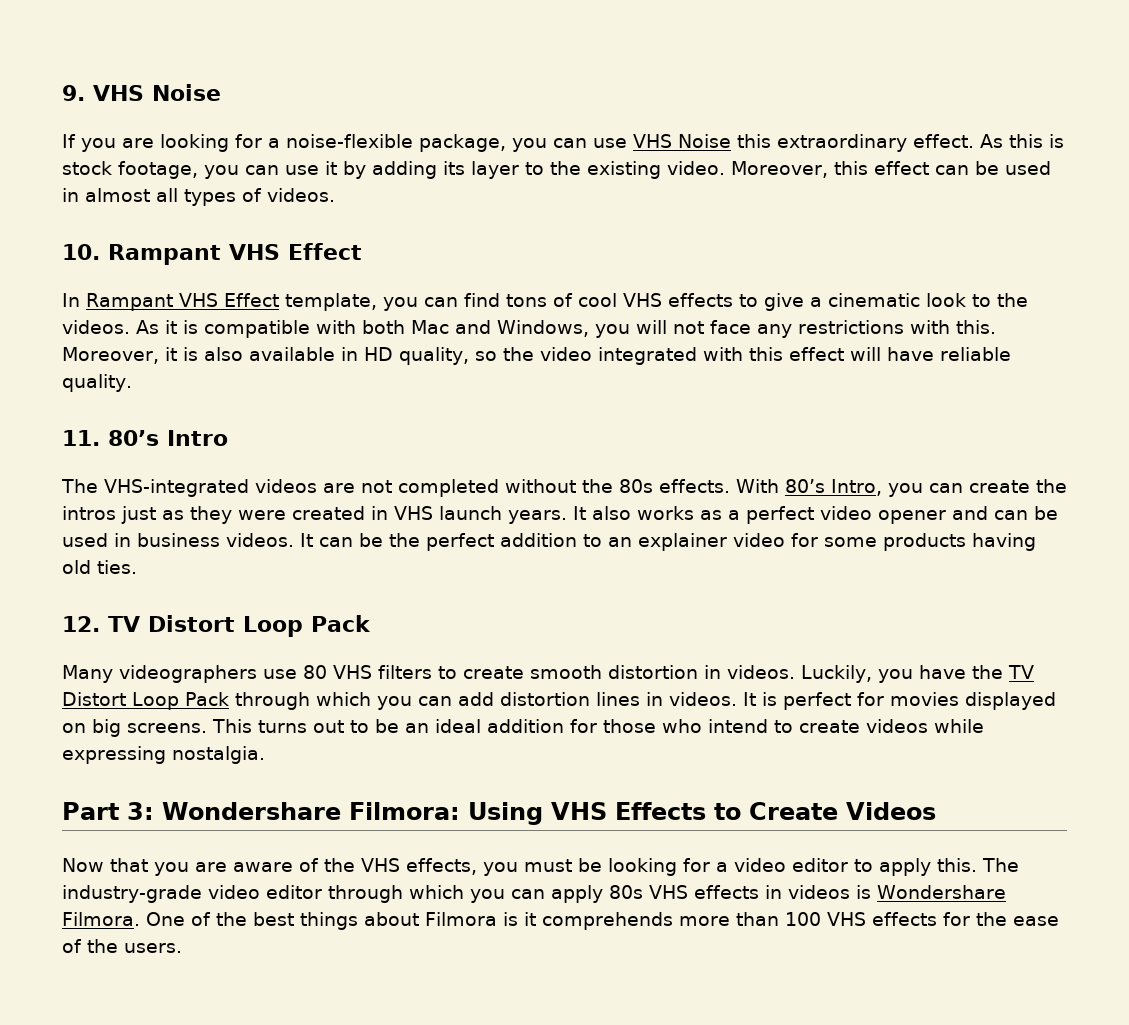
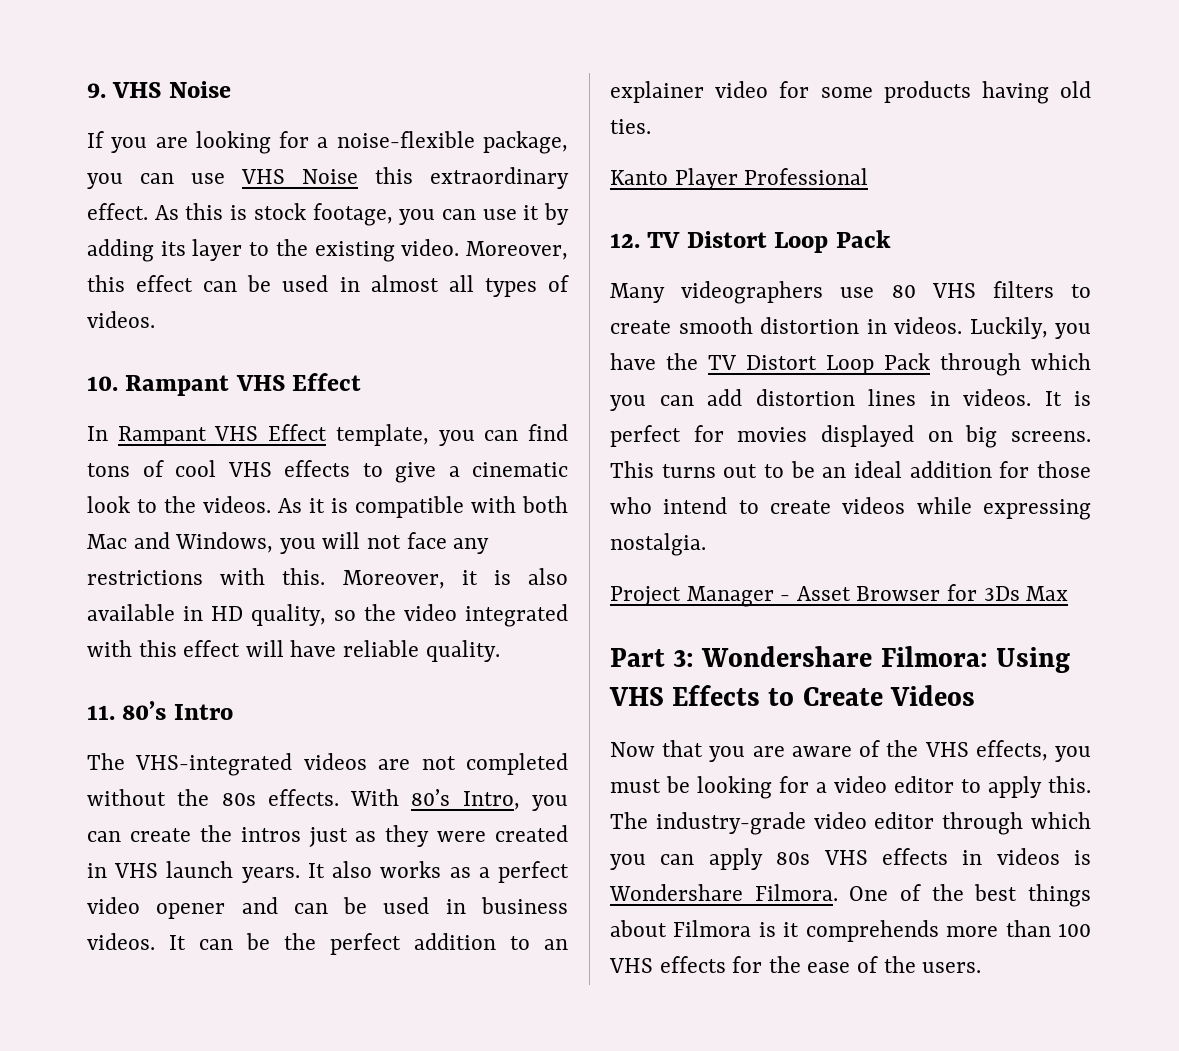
(137, 567) none -> [610,168,869,190] // Kanto Player Professional
(265, 755) none -> [610,584,1069,607] // Project Manager - Asset Browser for 3Ds Max

